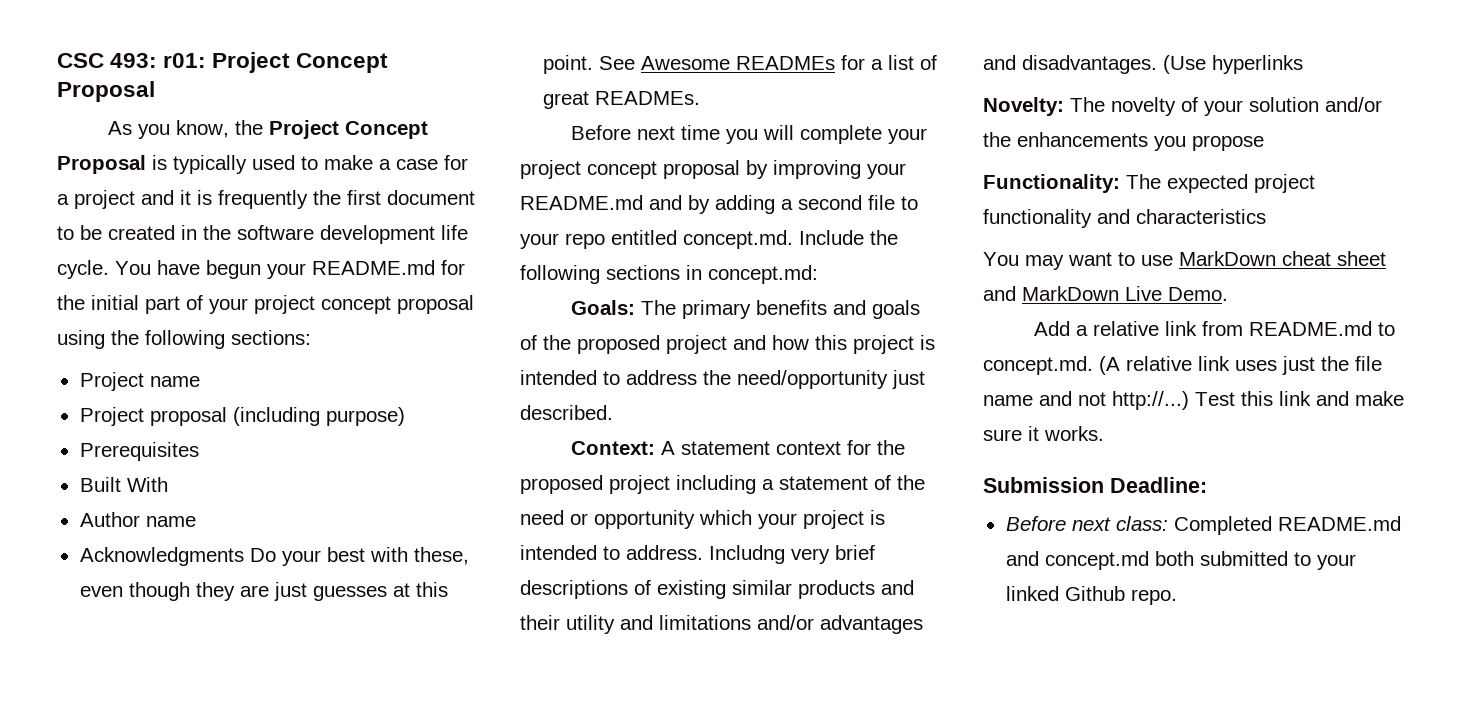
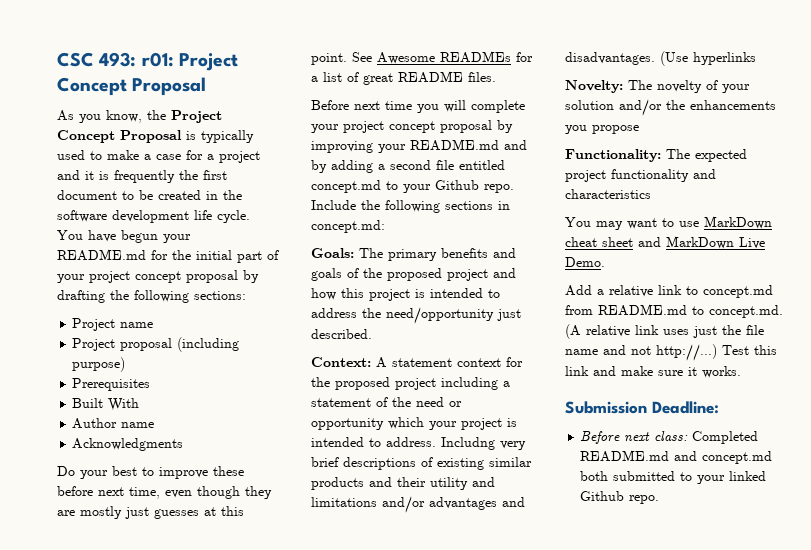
[57,330,105,349] using -> [243,270,259,283] [57,290,105,303] by drafting
(244, 556) none -> (184, 444) //
[369,547,469,565] with these, -> [142,466,244,479] [57,486,160,499] to improve these before next time,
(269, 591) none -> [80,506,122,519] mostly
[594,91,700,105] READMEs. -> [398,71,496,83] README files.
[901,196,918,210] [520,230,793,249] to your repo entitled concept.md. -> [459,160,505,170] [311,180,514,193] entitled concept.md to your Github repo.
(1197, 328) none -> [686,285,773,298] to concept.md

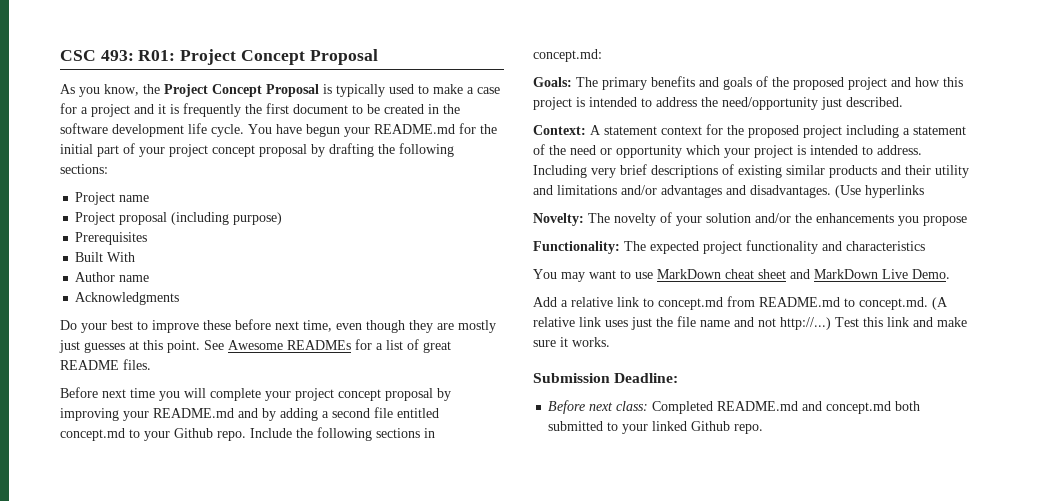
[141,52,174,67] r01: -> [138,50,176,61] R01:
[441,437,495,450] Includng -> [533,165,587,178] Including

